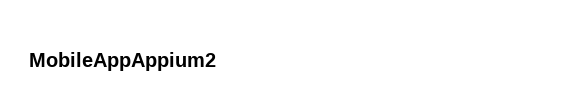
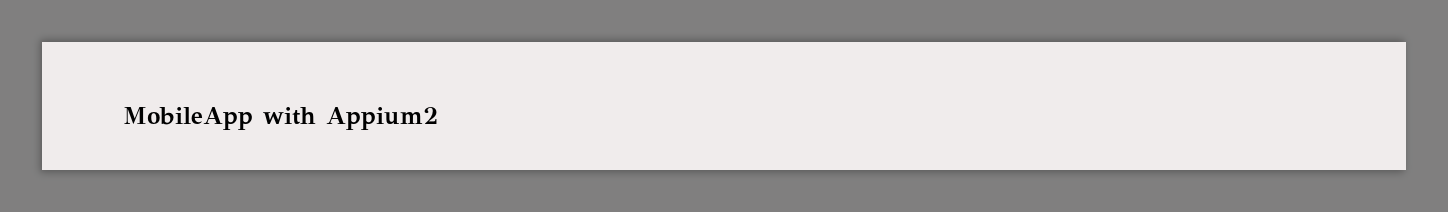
[29,52,216,71] MobileAppAppium2 -> [123,107,438,130] MobileApp with Appium2

